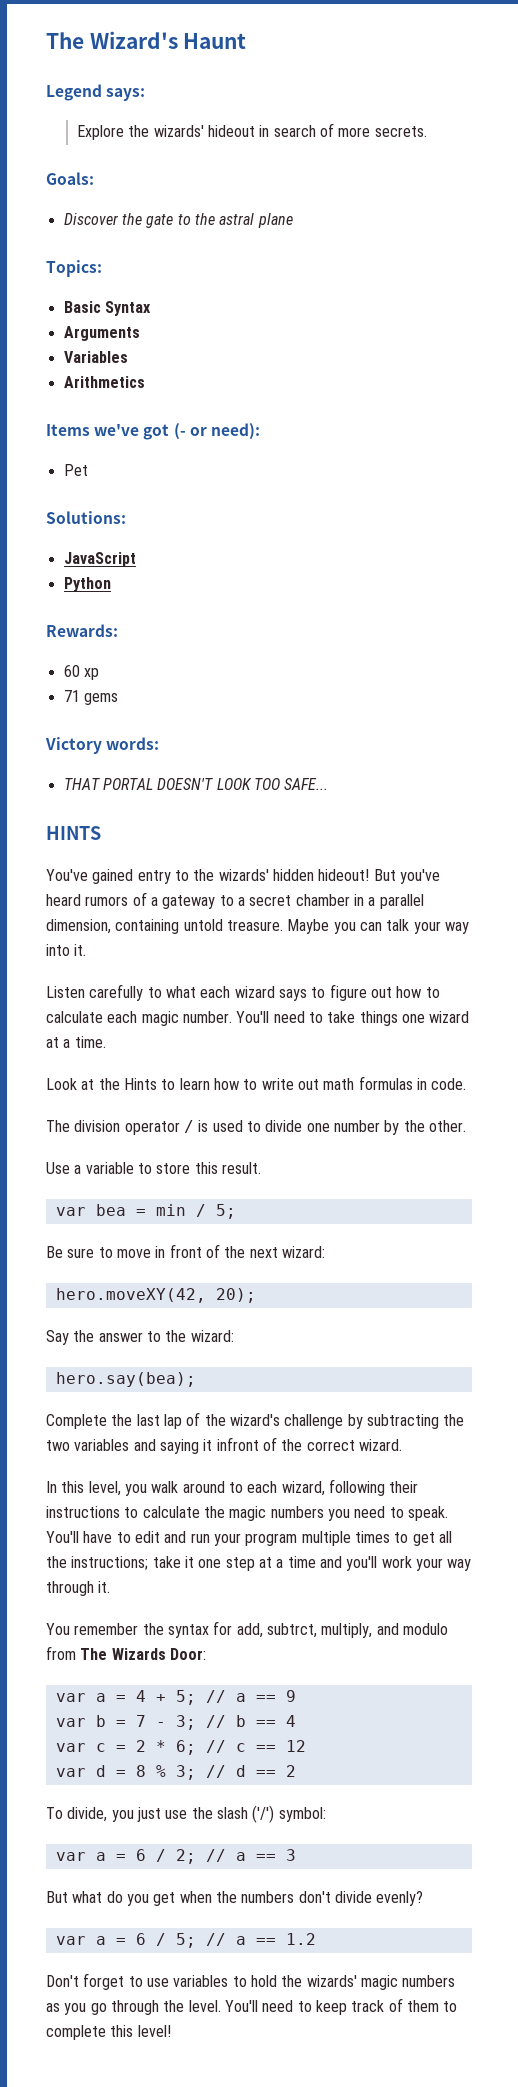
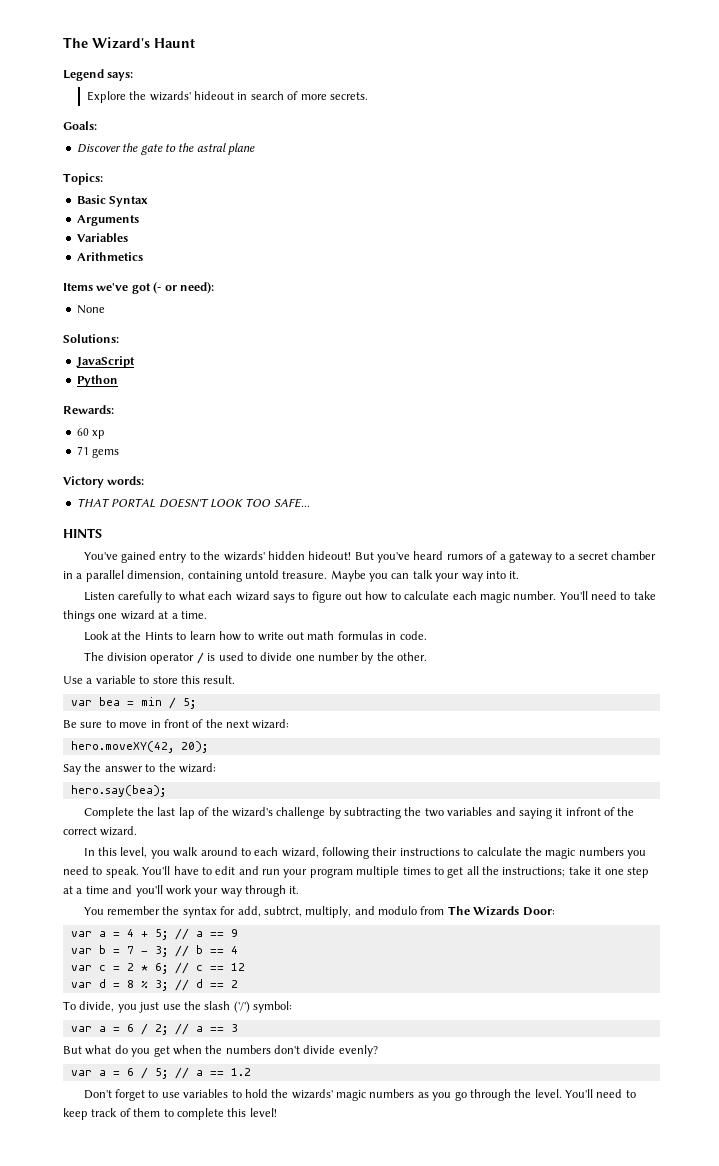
[63,464,88,476] // Pet -> [76,305,105,314] // None

